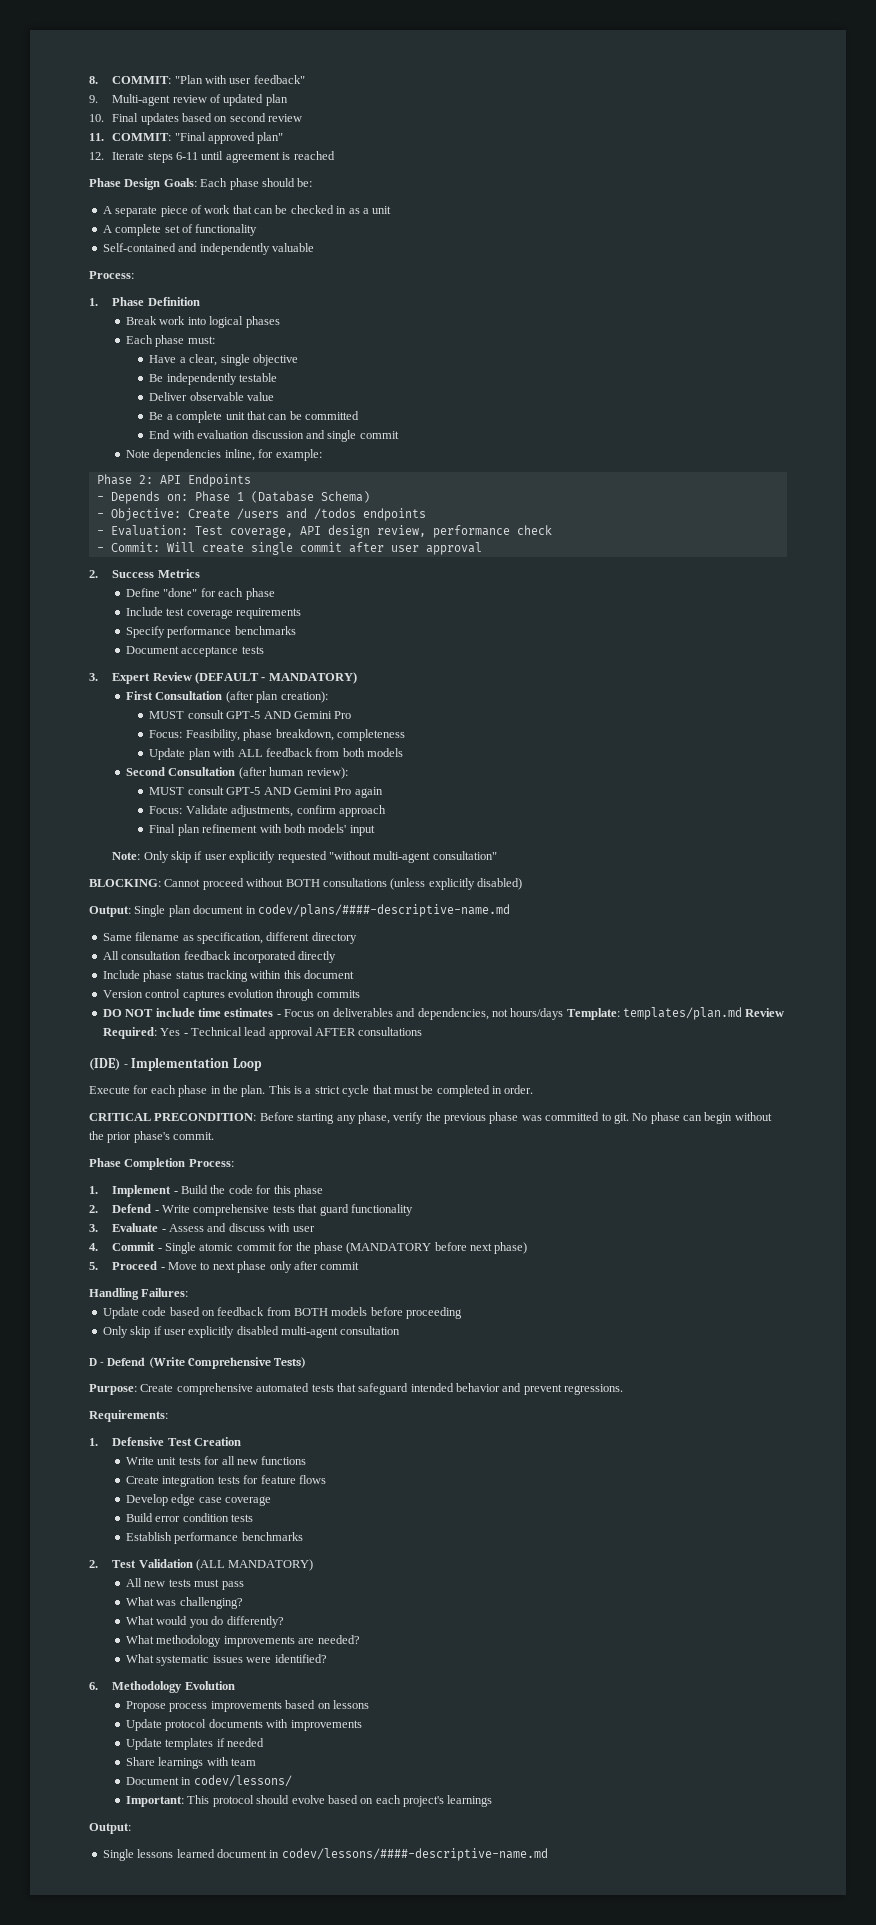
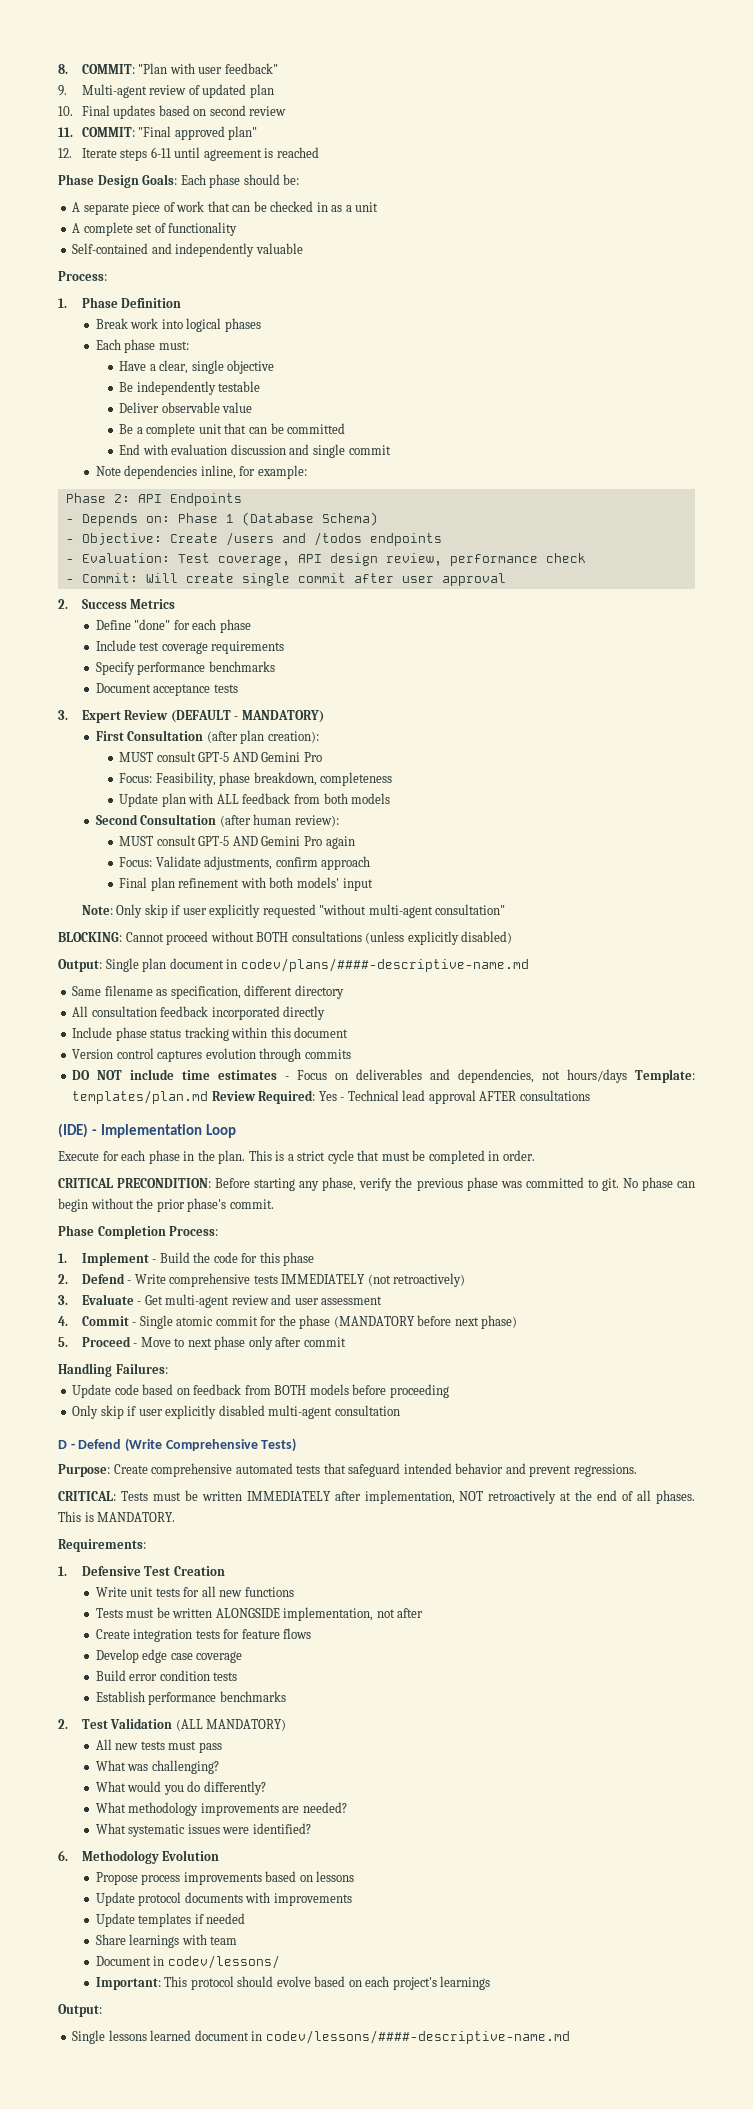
[298,1204,413,1216] that guard functionality -> [281,1273,466,1287] IMMEDIATELY (not retroactively)
[169,1223,315,1232] Assess and discuss with user -> [144,1294,383,1308] Get multi-agent review and user assessment
(624, 1389) none -> [58,1490,695,1504] [58,1511,176,1522] // CRITICAL: Tests must be written IMMEDIATELY after implementation, NOT retroactively at the end of all phases. This is MANDATORY.
(307, 1460) none -> [95,1607,424,1621] // Tests must be written ALONGSIDE implementation, not after

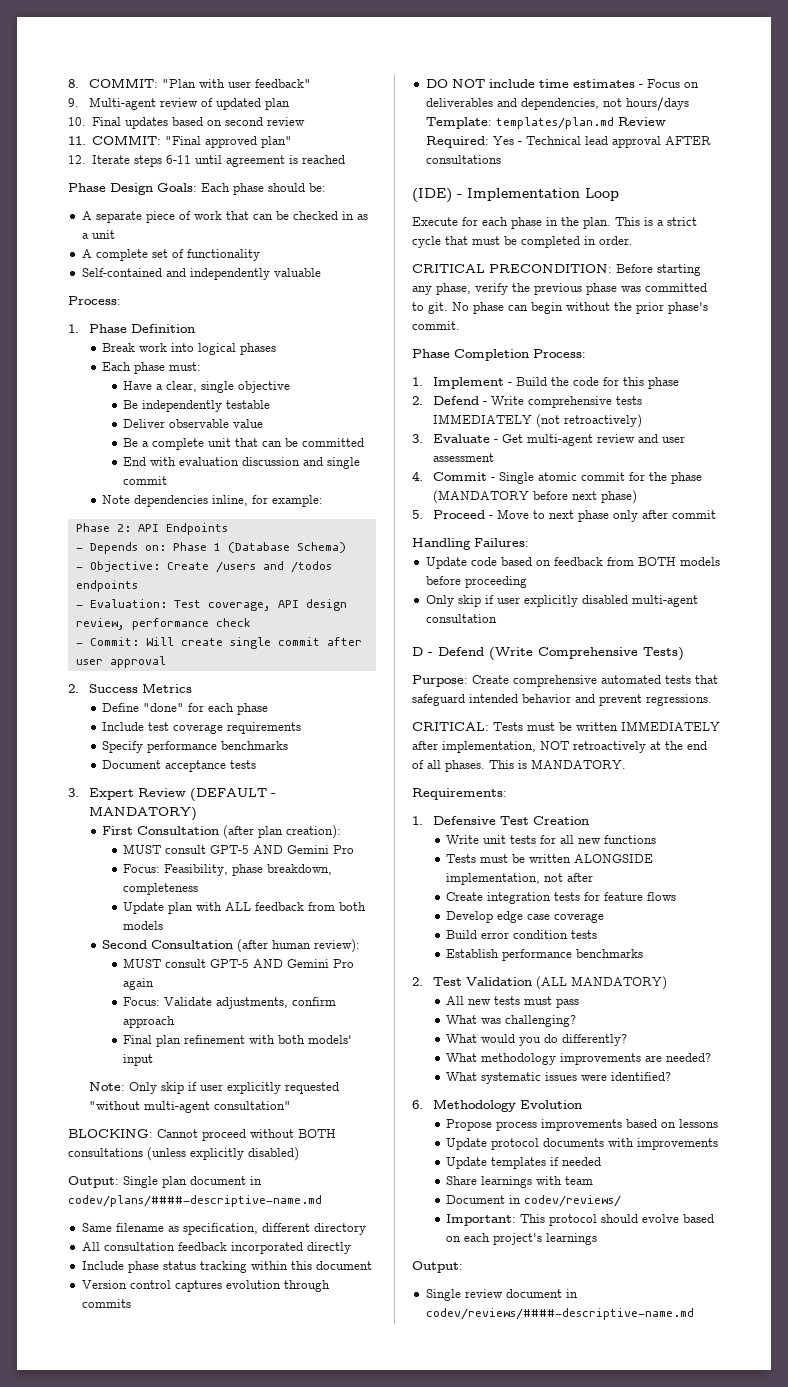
[167,1955,280,1969] codev/lessons/ -> [524,1195,622,1207] codev/reviews/
[108,2030,570,2044] lessons learned document in codev/lessons/####-descriptive-name.md -> [464,1289,578,1298] [425,1308,694,1320] review document in codev/reviews/####-descriptive-name.md

